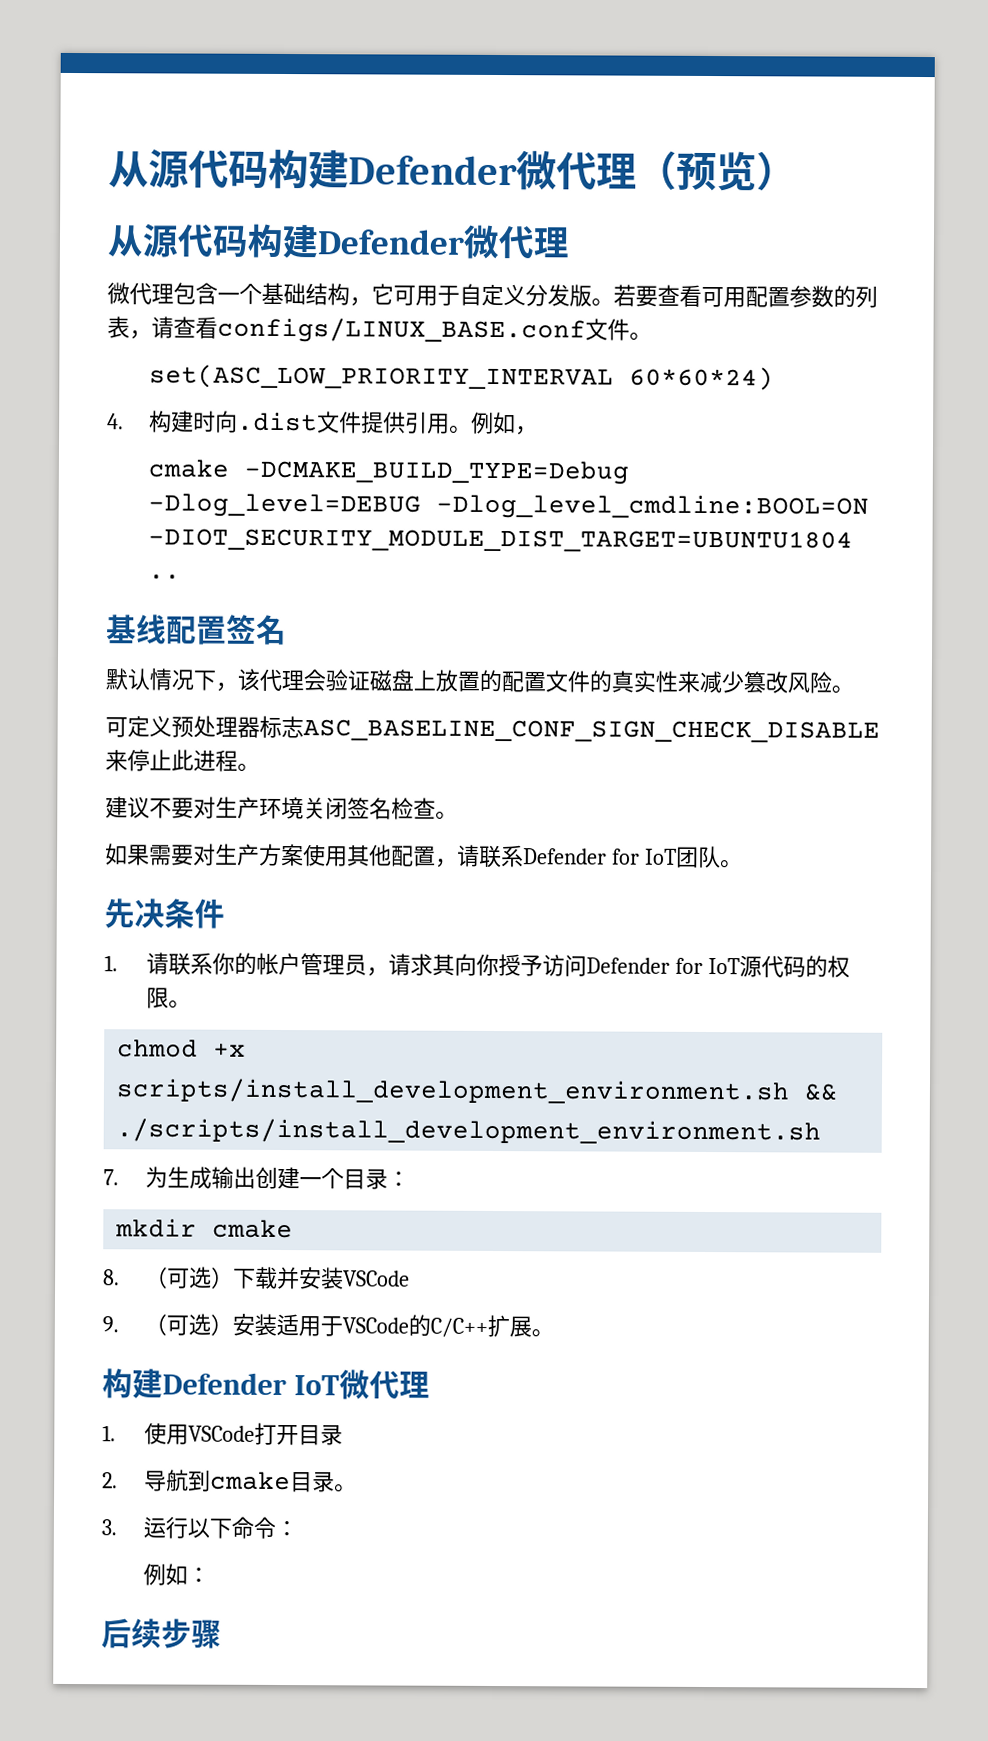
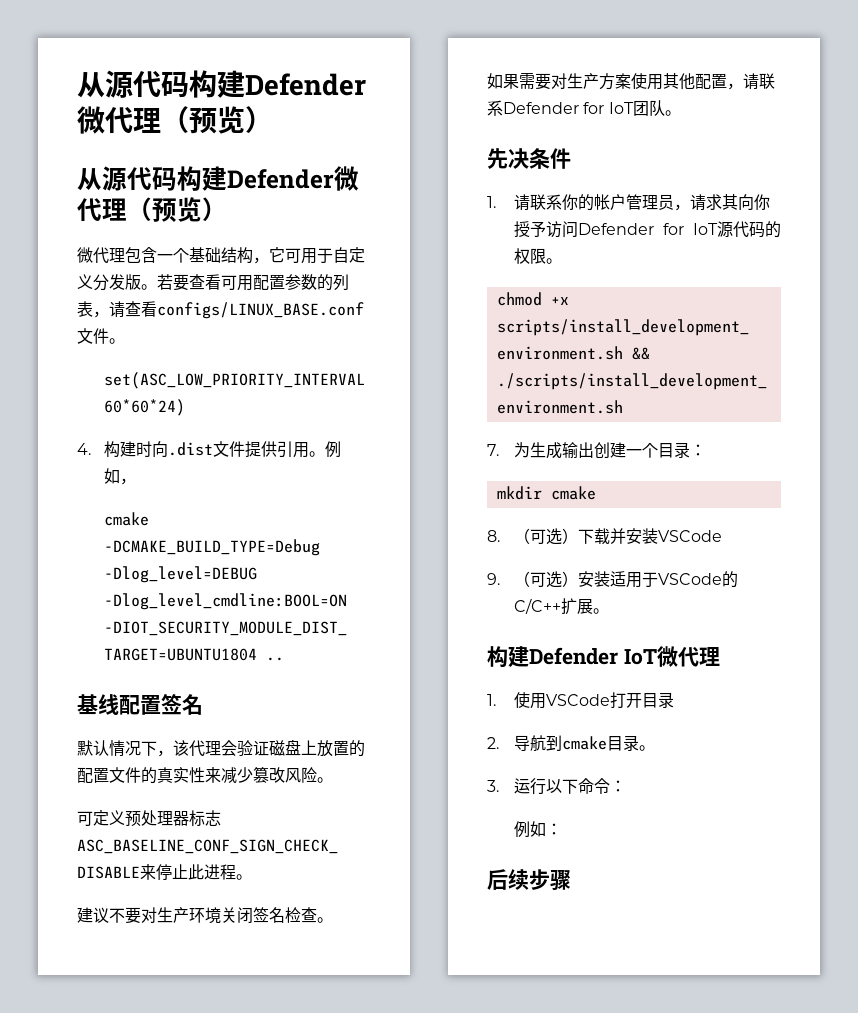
(570, 242) none -> [127,197,227,222] （预览）

